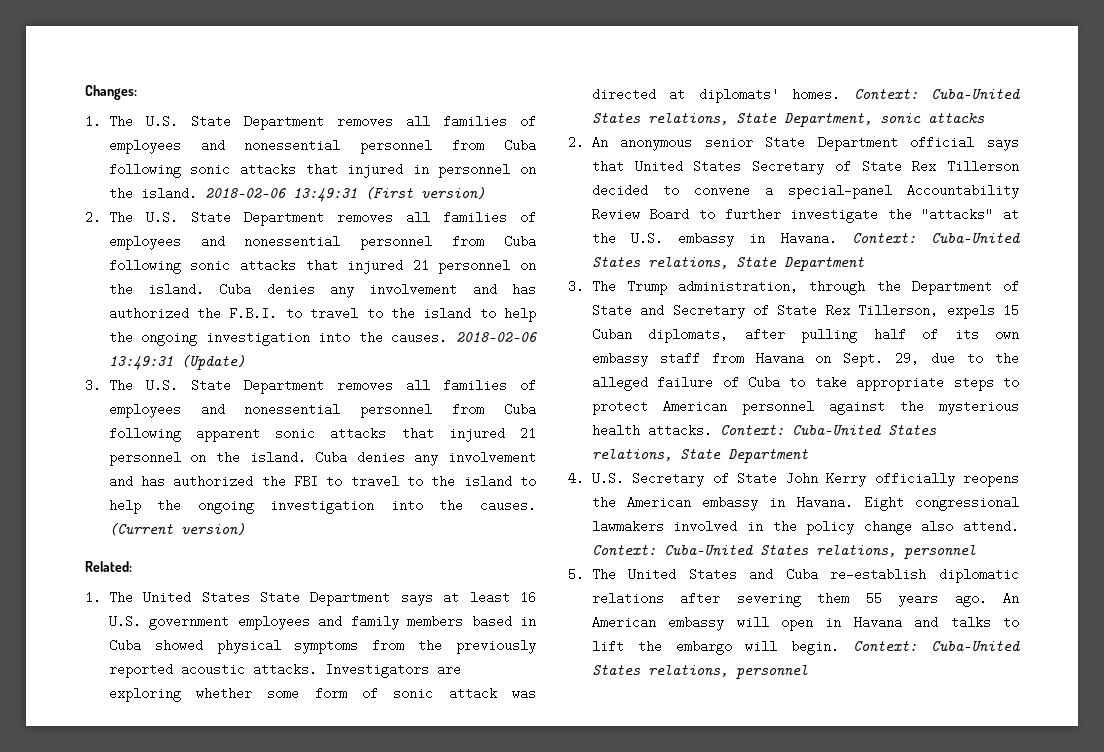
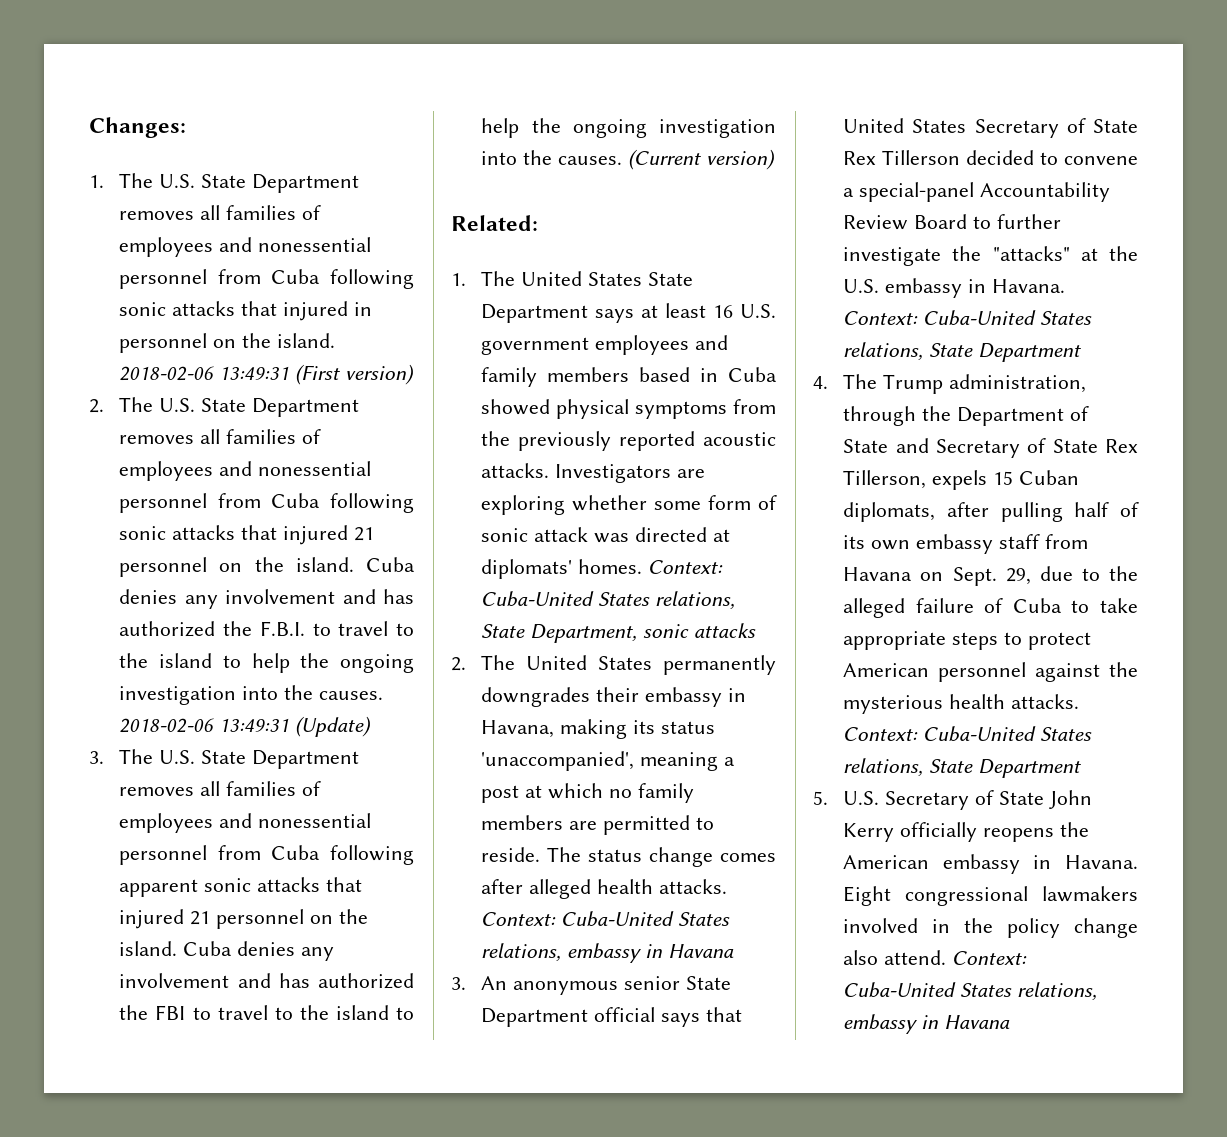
(584, 142) none -> [481,655,776,675] [481,687,746,707] [481,719,715,739] [481,751,735,771] [481,783,694,803] [481,815,714,835] [481,847,776,867] [481,879,727,899] [481,911,730,927] [481,943,734,963] [451,977,466,990] The United States permanently downgrades their embassy in Havana, making its status 'unaccompanied', meaning a post at which no family members are permitted to reside. The status change comes after alleged health attacks. Context: Cuba-United States relations, embassy in Havana // 3.
[568,280,584,293] 3. -> [813,376,828,389] 4.
[568,472,584,485] 4. -> [813,791,828,805] 5.
[903,545,976,559] [568,568,1019,583] [591,592,1019,607] [591,616,1019,631] [591,640,1020,655] [591,665,808,679] personnel // 5. The United States and Cuba re-establish diplomatic relations after severing them 55 years ago. An American embassy will open in Havana and talks to lift the embargo will begin. Context: Cuba-United States relations, personnel -> [843,1014,1010,1034] embassy in Havana

